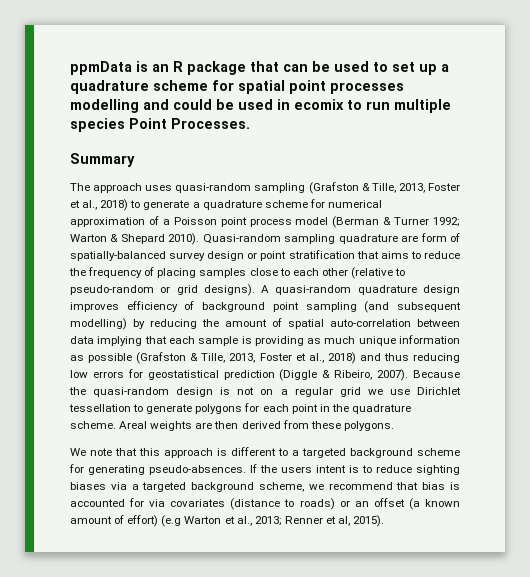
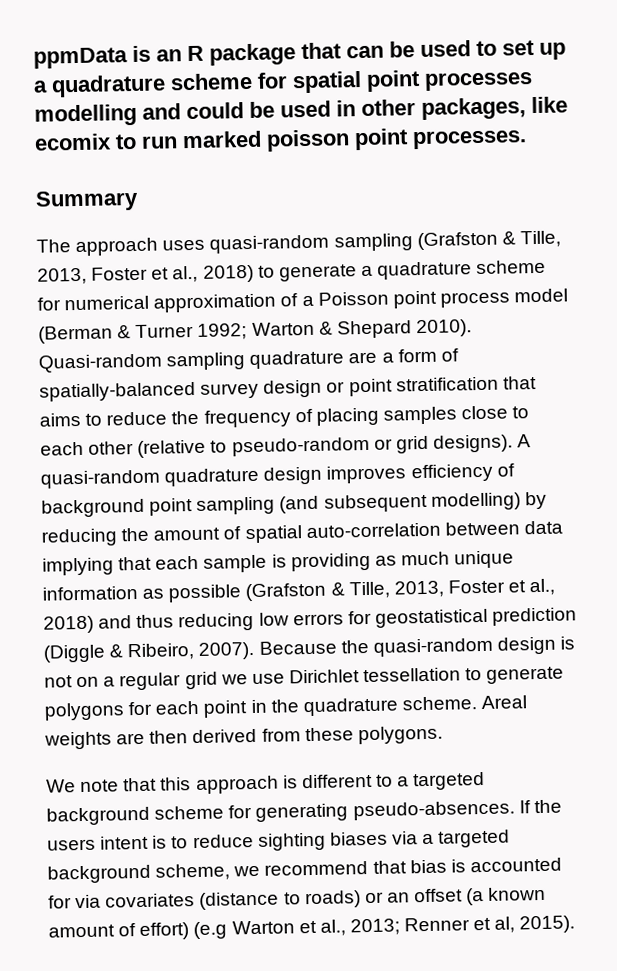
[294,99,451,113] [70,118,250,132] ecomix to run multiple species Point Processes. -> [361,96,568,120] [34,128,527,152] other packages, like ecomix to run marked poisson point processes.
(419, 238) none -> [381,352,394,363] a

